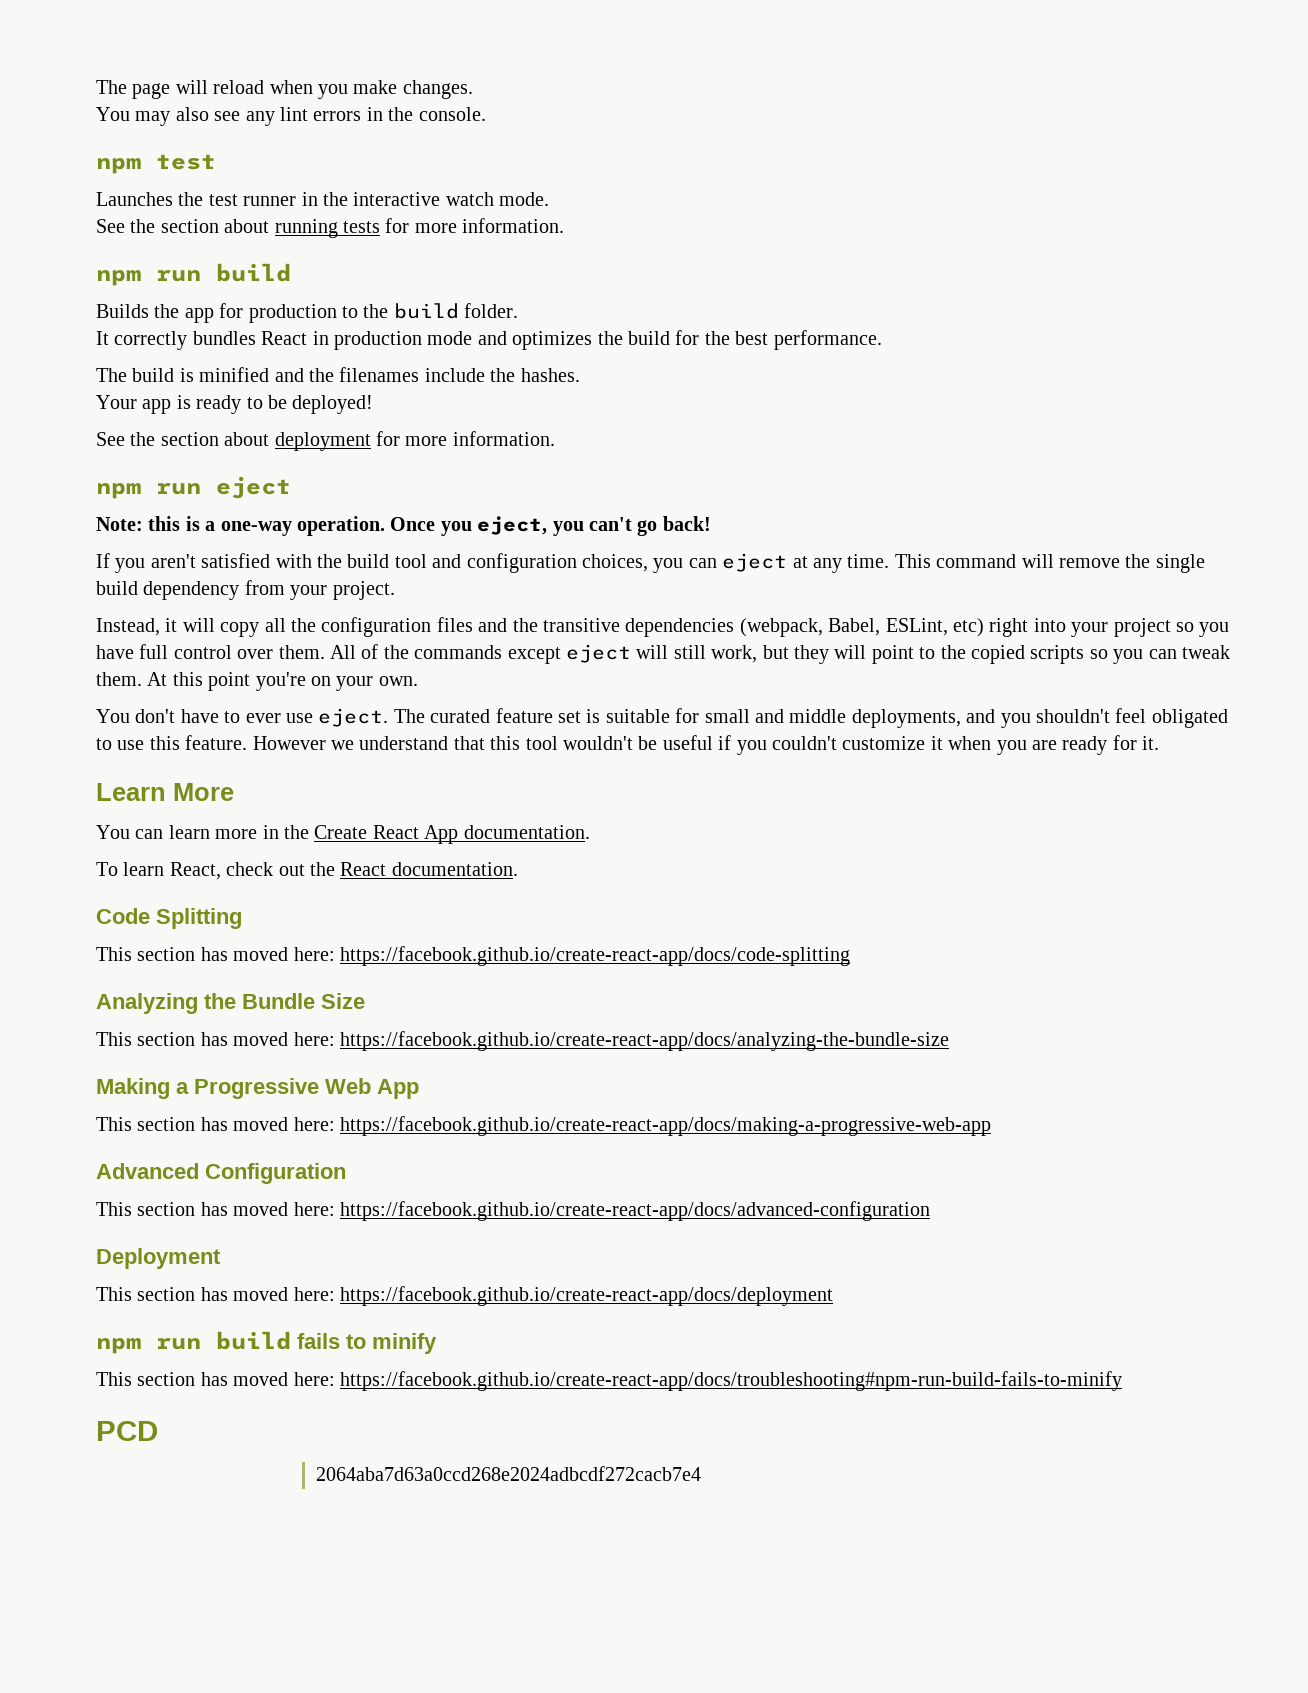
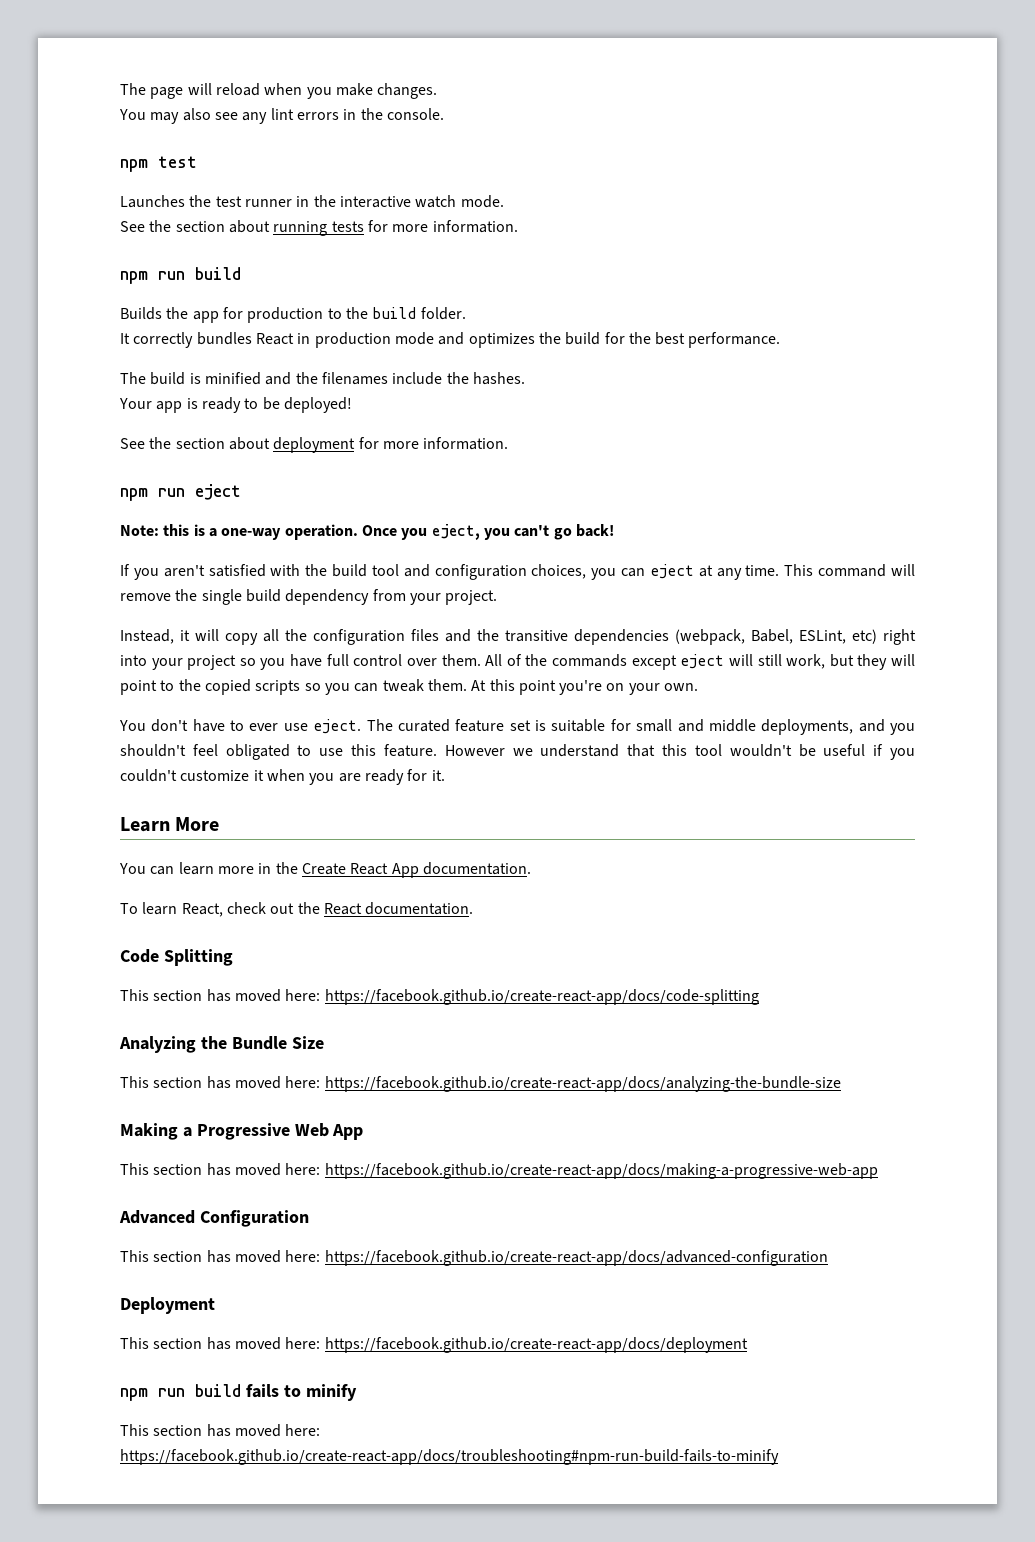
[96,1421,158,1441] [316,1466,702,1481] // PCD // 2064aba7d63a0ccd268e2024adbcdf272cacb7e4 -> (779, 1457) none

